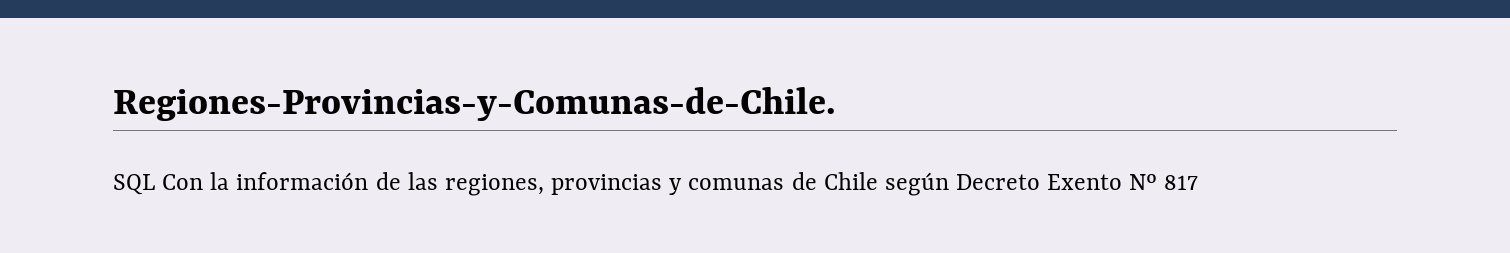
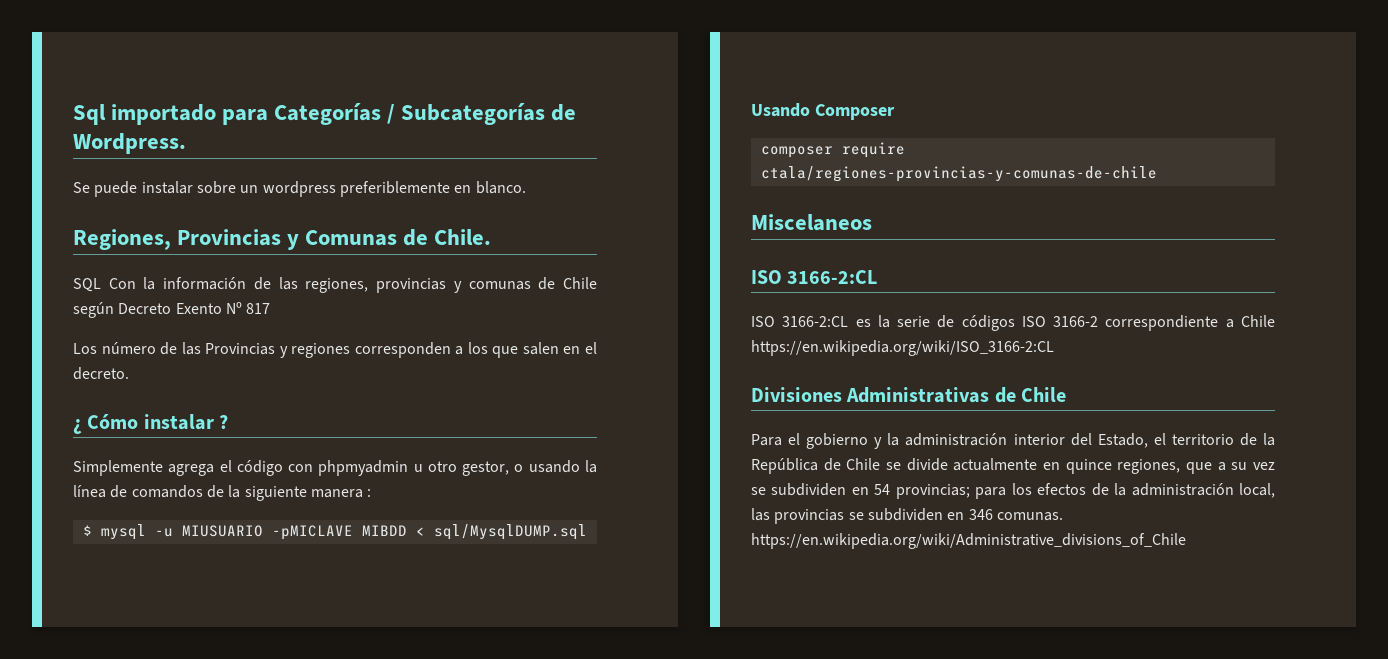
[113,87,836,121] Regiones-Provincias-y-Comunas-de-Chile. -> [73,103,577,125] [73,133,186,154] [73,181,526,197] [73,229,492,250] Sql importado para Categorías / Subcategorías de Wordpress. // Se puede instalar sobre un wordpress preferiblemente en blanco. // Regiones, Provincias y Comunas de Chile.
(1199, 182) none -> [73,342,598,358] [73,367,129,380] [73,414,229,434] [73,460,597,476] [73,485,372,501] [82,524,587,540] [751,103,895,120] [760,142,905,158] [760,166,1157,182] [751,214,872,231] [751,270,878,284] [751,315,1275,331] [751,340,1054,356] [751,387,1067,403] [751,433,1275,449] [751,458,1275,474] [751,483,1275,499] [751,508,1063,524] [751,533,1186,549] // Los número de las Provincias y regiones corresponden a los que salen en el decreto. // ¿ Cómo instalar ? // Simplemente agrega el código con phpmyadmin u otro gestor, o usando la línea de comandos de la siguiente manera : // $ mysql -u MIUSUARIO -pMICLAVE MIBDD < sql/MysqlDUMP.sql // Usando Composer // composer require ctala/regiones-provincias-y-comunas-de-chile // Miscelaneos // ISO 3166-2:CL // ISO 3166-2:CL es la serie de códigos ISO 3166-2 correspondiente a Chile https://en.wikipedia.org/wiki/ISO_3166-2:CL // Divisiones Administrativas de Chile // Para el gobierno y la administración interior del Estado, el territorio de la República de Chile se divide actualmente en quince regiones, que a su vez se subdividen en 54 provincias; para los efectos de la administración local, las provincias se subdividen en 346 comunas. https://en.wikipedia.org/wiki/Administrative_divisions_of_Chile

